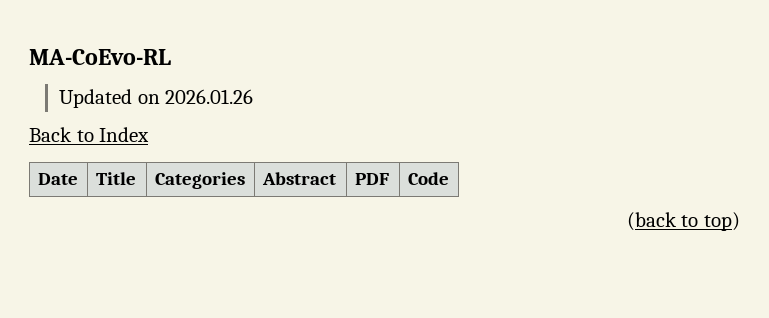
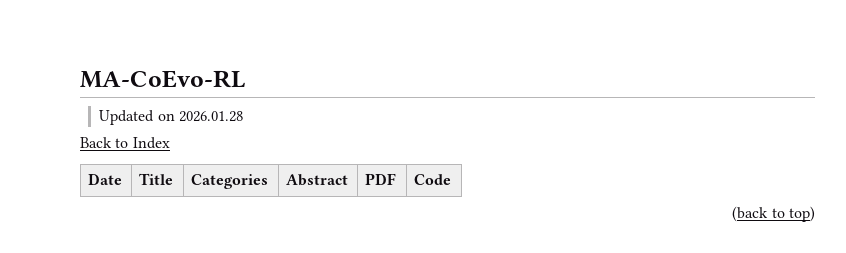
[165,89,254,104] 2026.01.26 -> [179,111,244,122] 2026.01.28

